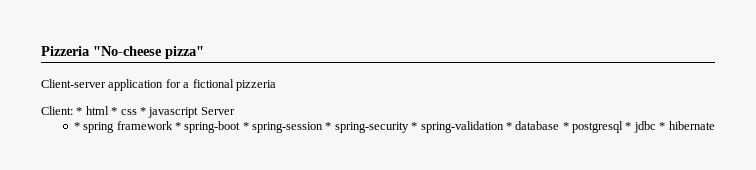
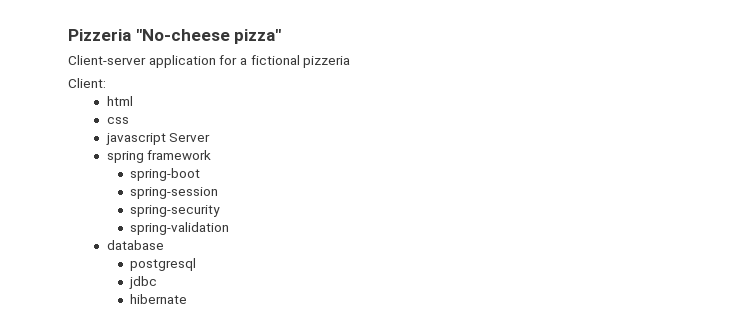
[76,107,83,115] * -> (106, 83) //
[111,107,118,115] * -> (133, 101) //
[139,107,146,115] * -> (129, 120) //
[73,122,80,130] * -> (211, 137) none
[174,122,181,130] * -> (212, 155) //
[242,122,249,130] * -> (201, 174) //
[325,122,332,130] * -> (219, 193) //
[411,122,418,130] * -> (221, 211) //
[505,122,512,130] * -> (230, 228) //
[562,122,569,130] * -> (164, 245) //
[625,122,632,130] * -> (197, 264) //
[659,122,666,130] * -> (158, 282) //

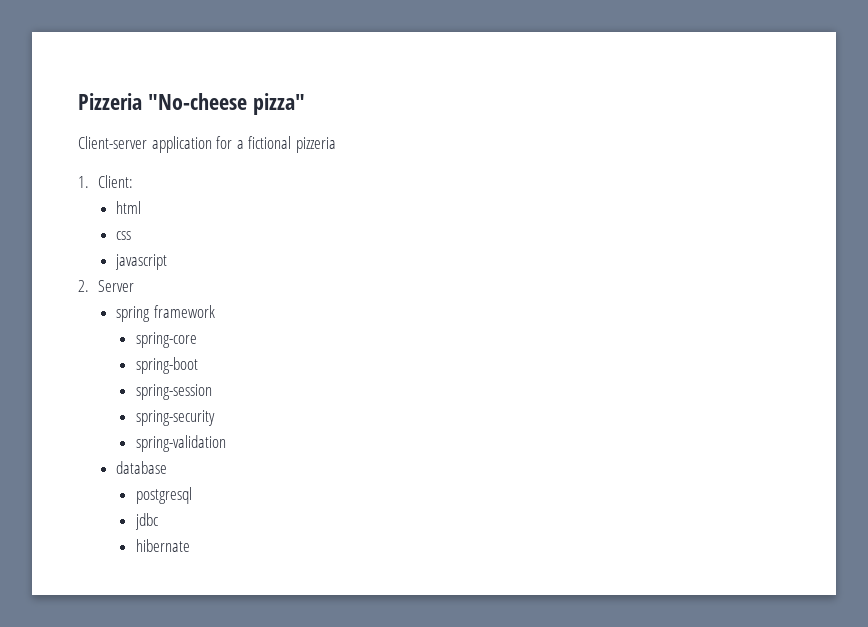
(351, 62) none -> [78,176,89,188] 1.
(166, 139) none -> [78,280,89,292] // 2.
(212, 155) none -> [135,332,197,348] // spring-core

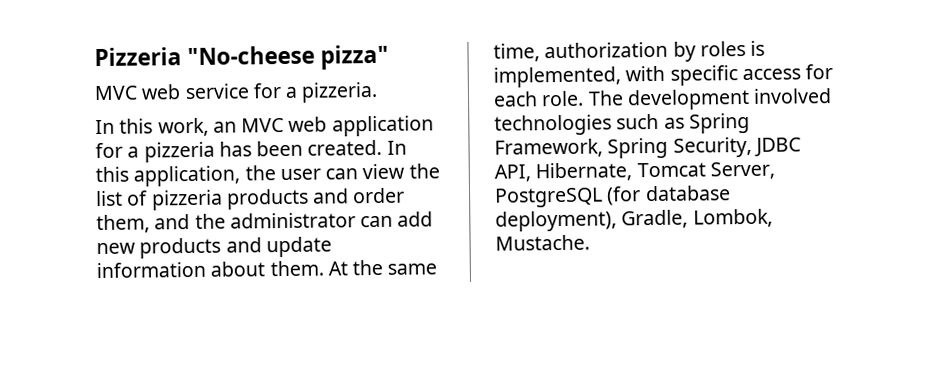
[78,136,147,149] Client-server -> [94,81,379,103] [95,116,328,137] MVC web service for a pizzeria. // In this work, an MVC web
[248,136,336,153] [78,175,133,188] [116,201,142,214] [116,231,132,240] [115,254,168,270] [78,280,134,292] [116,305,215,322] [135,332,197,348] [135,357,198,374] [135,384,212,400] [135,410,215,426] [135,435,226,452] [116,461,168,474] [135,487,192,504] [134,513,158,530] [135,539,190,552] fictional pizzeria // 1. Client: // html // css // javascript // 2. Server // spring framework // spring-core // spring-boot // spring-session // spring-security // spring-validation // database // postgresql // jdbc // hibernate -> [143,139,407,163] [95,163,440,187] [95,187,406,211] [96,211,434,234] [96,236,332,259] [96,259,438,279] [493,40,766,62] [493,64,834,88] [493,88,833,111] [494,112,750,136] [494,136,801,159] [494,161,775,182] [494,185,731,208] [495,208,773,232] [495,234,590,251] pizzeria has been created. In this application, the user can view the list of pizzeria products and order them, and the administrator can add new products and update information about them. At the same time, authorization by roles is implemented, with specific access for each role. The development involved technologies such as Spring Framework, Spring Security, JDBC API, Hibernate, Tomcat Server, PostgreSQL (for database deployment), Gradle, Lombok, Mustache.

